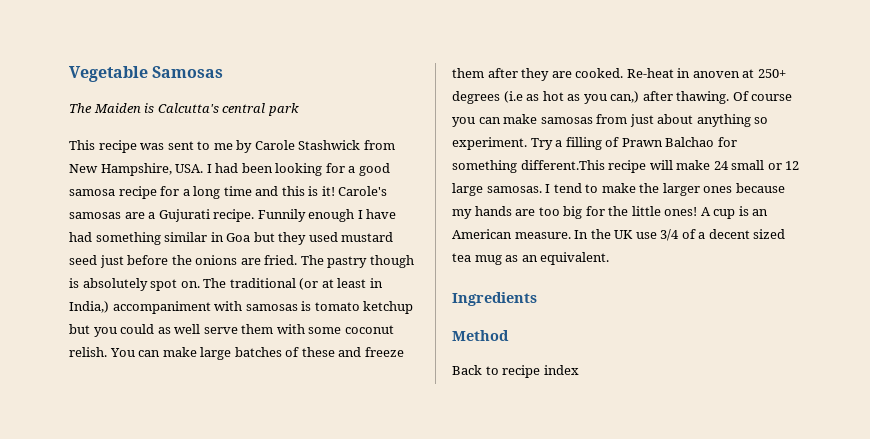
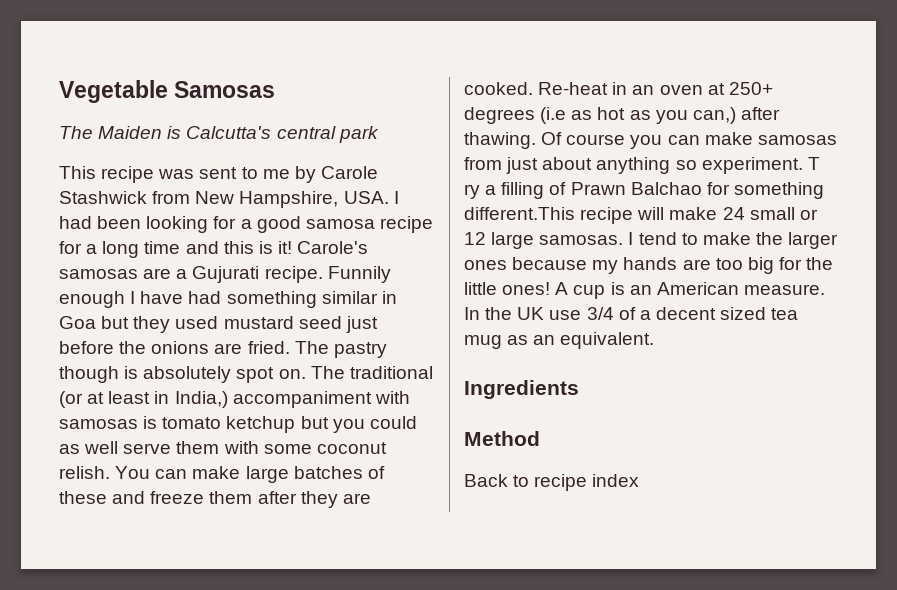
[692,71,740,78] anoven -> [632,85,703,95] an oven
[530,138,553,150] Try -> [807,157,820,170] [464,184,480,199] T ry

